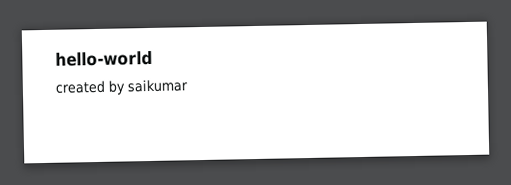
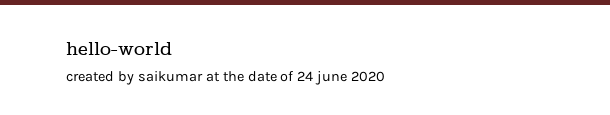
(188, 86) none -> [205,71,386,85] at the date of 24 june 2020

